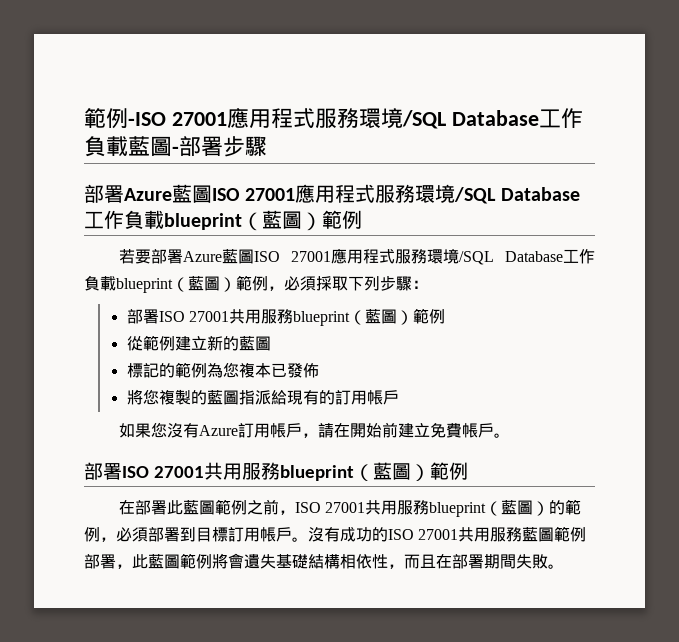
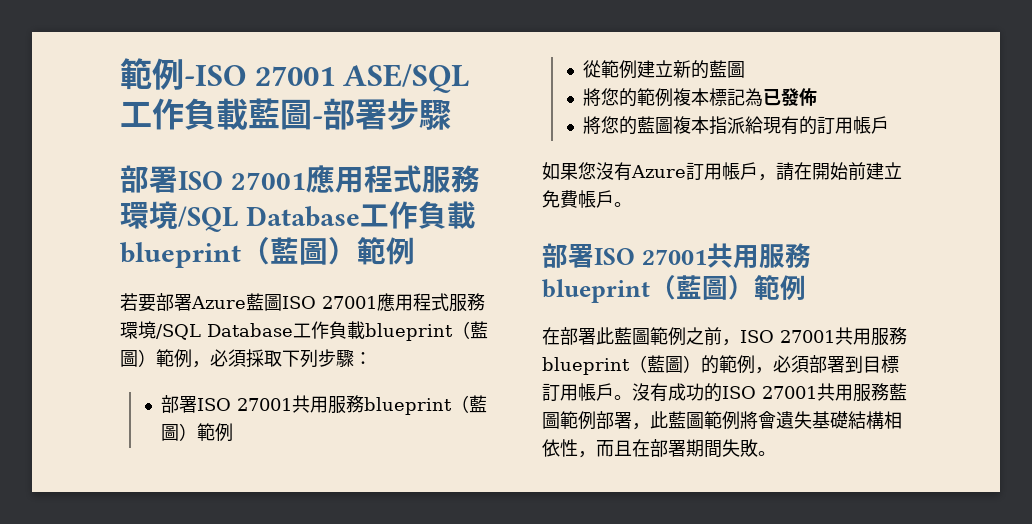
[226,108,539,129] 應用程式服務環境/SQL Database -> [343,64,470,93] ASE/SQL
[124,184,212,203] Azure藍圖 -> (178, 179) none
[126,362,271,378] 標記的範例為您複本 -> [583,88,764,107] 將您的範例複本標記為
[158,389,239,405] 複製的藍圖 -> [619,116,710,135] 的藍圖複本

